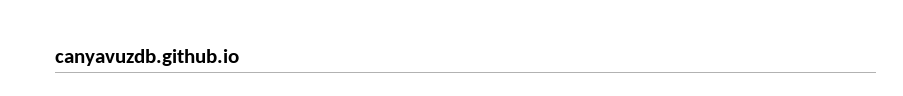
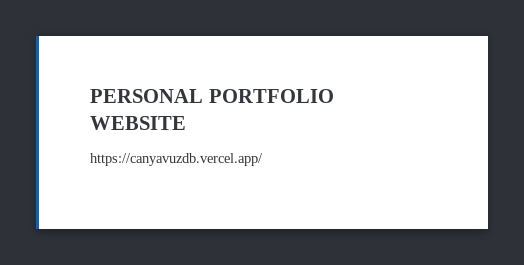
[55,49,239,66] canyavuzdb.github.io -> [90,89,334,103] [90,116,186,130] [90,153,263,166] PERSONAL PORTFOLIO WEBSITE // https://canyavuzdb.vercel.app/

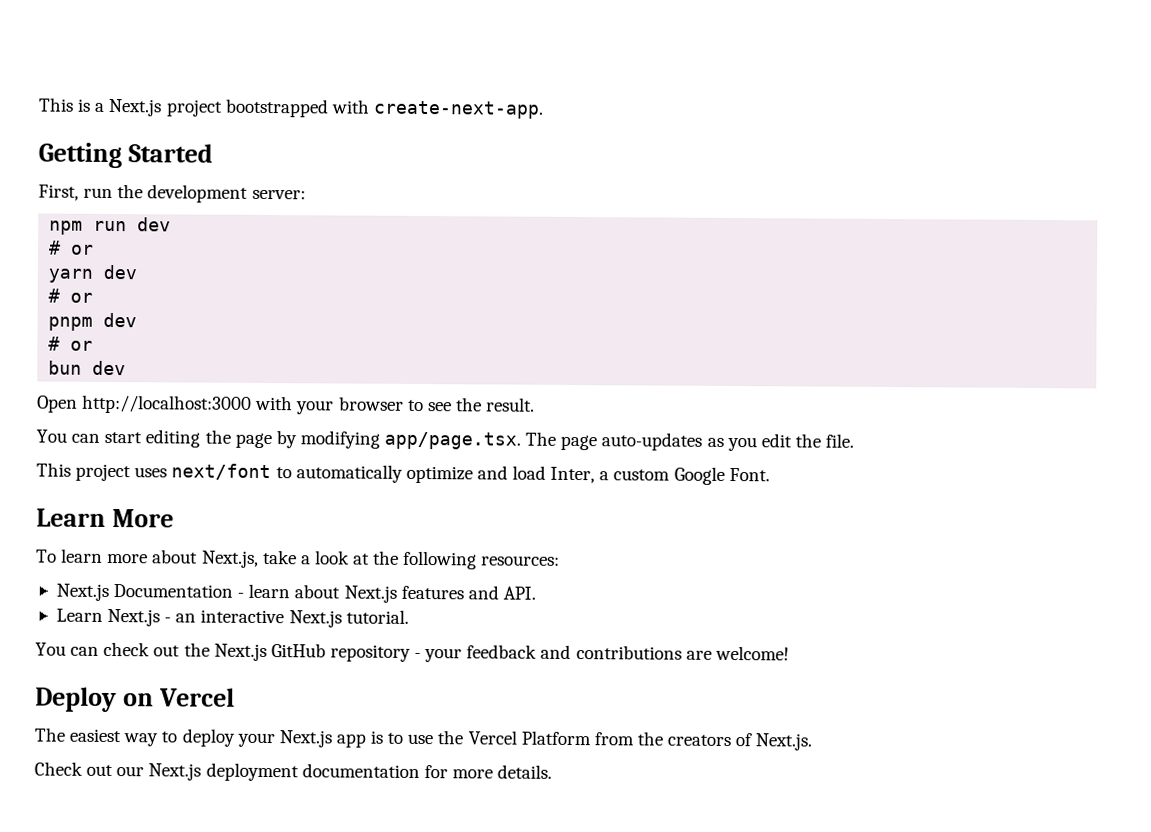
[90,89,334,103] [90,116,186,130] [90,153,263,166] PERSONAL PORTFOLIO WEBSITE // https://canyavuzdb.vercel.app/ -> [38,97,544,119] [38,142,213,169] [38,184,306,203] [49,217,172,235] [49,240,95,255] [48,264,138,283] [48,288,94,303] [48,312,138,331] [48,336,94,351] [48,360,127,376] [37,394,536,415] [36,429,855,452] [36,462,770,485] [36,508,174,528] [36,548,561,570] [55,583,536,603] [55,608,409,628] [35,641,789,663] [35,686,235,713] [34,727,813,751] [34,761,553,782] This is a Next.js project bootstrapped with create-next-app. // Getting Started // First, run the development server: // npm run dev // # or // yarn dev // # or // pnpm dev // # or // bun dev // Open http://localhost:3000 with your browser to see the result. // You can start editing the page by modifying app/page.tsx. The page auto-updates as you edit the file. // This project uses next/font to automatically optimize and load Inter, a custom Google Font. // Learn More // To learn more about Next.js, take a look at the following resources: // Next.js Documentation - learn about Next.js features and API. // Learn Next.js - an interactive Next.js tutorial. // You can check out the Next.js GitHub repository - your feedback and contributions are welcome! // Deploy on Vercel // The easiest way to deploy your Next.js app is to use the Vercel Platform from the creators of Next.js. // Check out our Next.js deployment documentation for more details.

